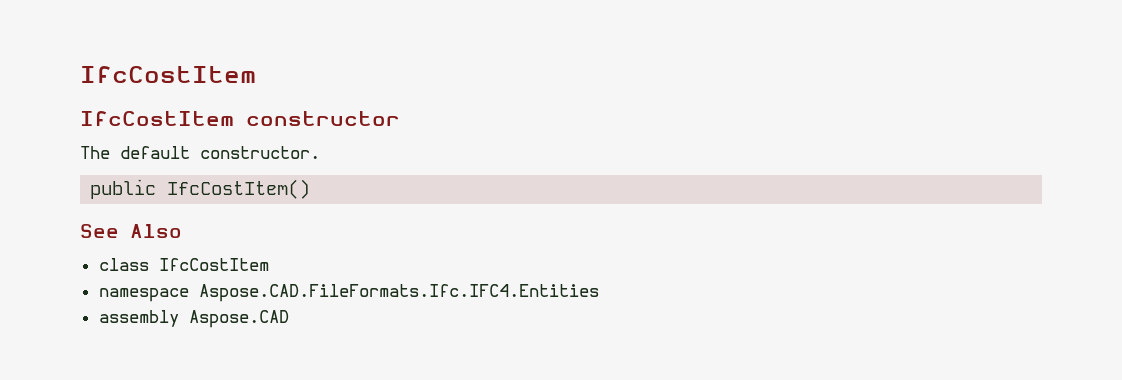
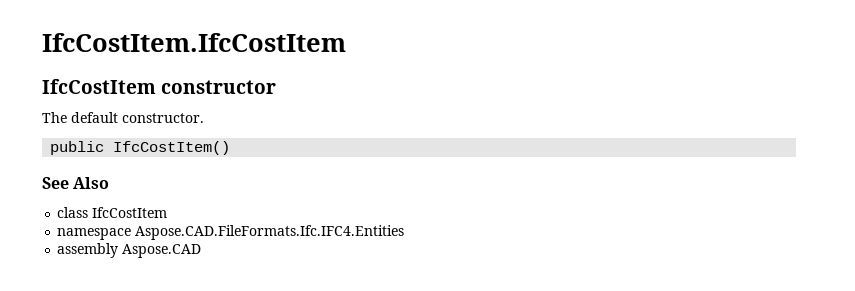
[80,66,256,83] IfcCostItem -> [42,33,346,52] IfcCostItem.IfcCostItem

